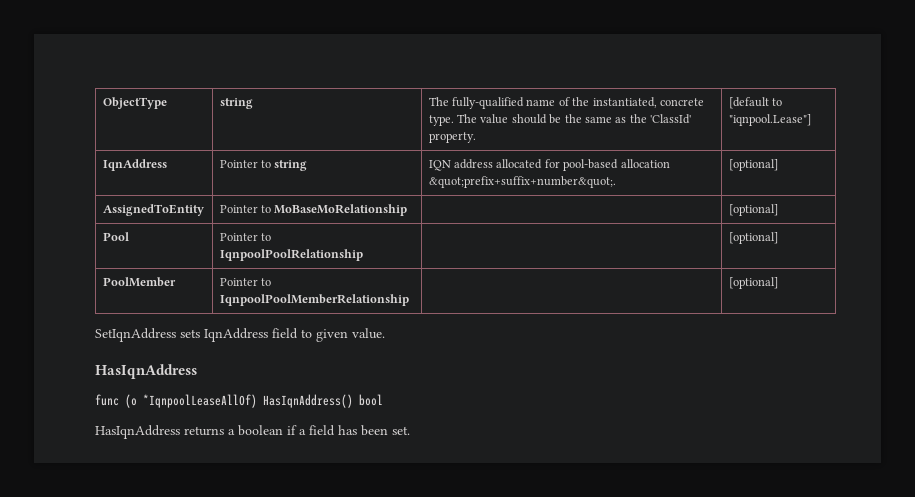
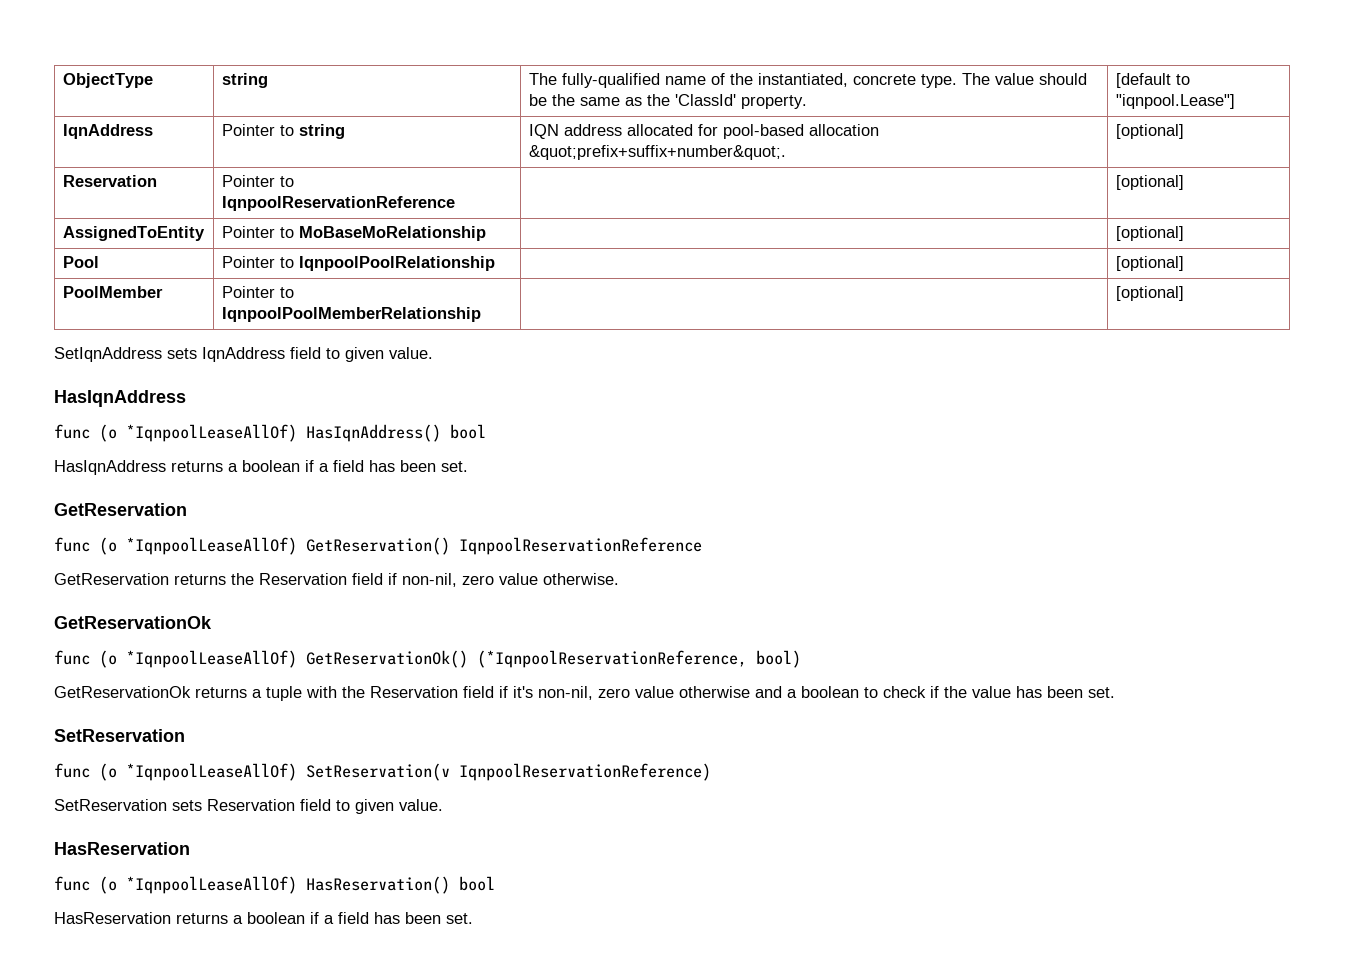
(778, 165) none -> [62,175,157,187] [221,175,294,187] [221,196,455,211] [1115,175,1184,190] // Reservation | Pointer to IqnpoolReservationReference | | [optional]
(410, 430) none -> [54,503,187,516] [54,537,702,555] [54,573,619,587] [54,616,212,629] [54,650,801,668] [54,686,1115,701] [54,729,185,742] [54,763,711,781] [54,799,443,814] [54,842,190,855] [54,876,495,894] [54,912,473,924] // GetReservation // func (o *IqnpoolLeaseAllOf) GetReservation() IqnpoolReservationReference // GetReservation returns the Reservation field if non-nil, zero value otherwise. // GetReservationOk // func (o *IqnpoolLeaseAllOf) GetReservationOk() (*IqnpoolReservationReference, bool) // GetReservationOk returns a tuple with the Reservation field if it's non-nil, zero value otherwise and a boolean to check if the value has been set. // SetReservation // func (o *IqnpoolLeaseAllOf) SetReservation(v IqnpoolReservationReference) // SetReservation sets Reservation field to given value. // HasReservation // func (o *IqnpoolLeaseAllOf) HasReservation() bool // HasReservation returns a boolean if a field has been set.

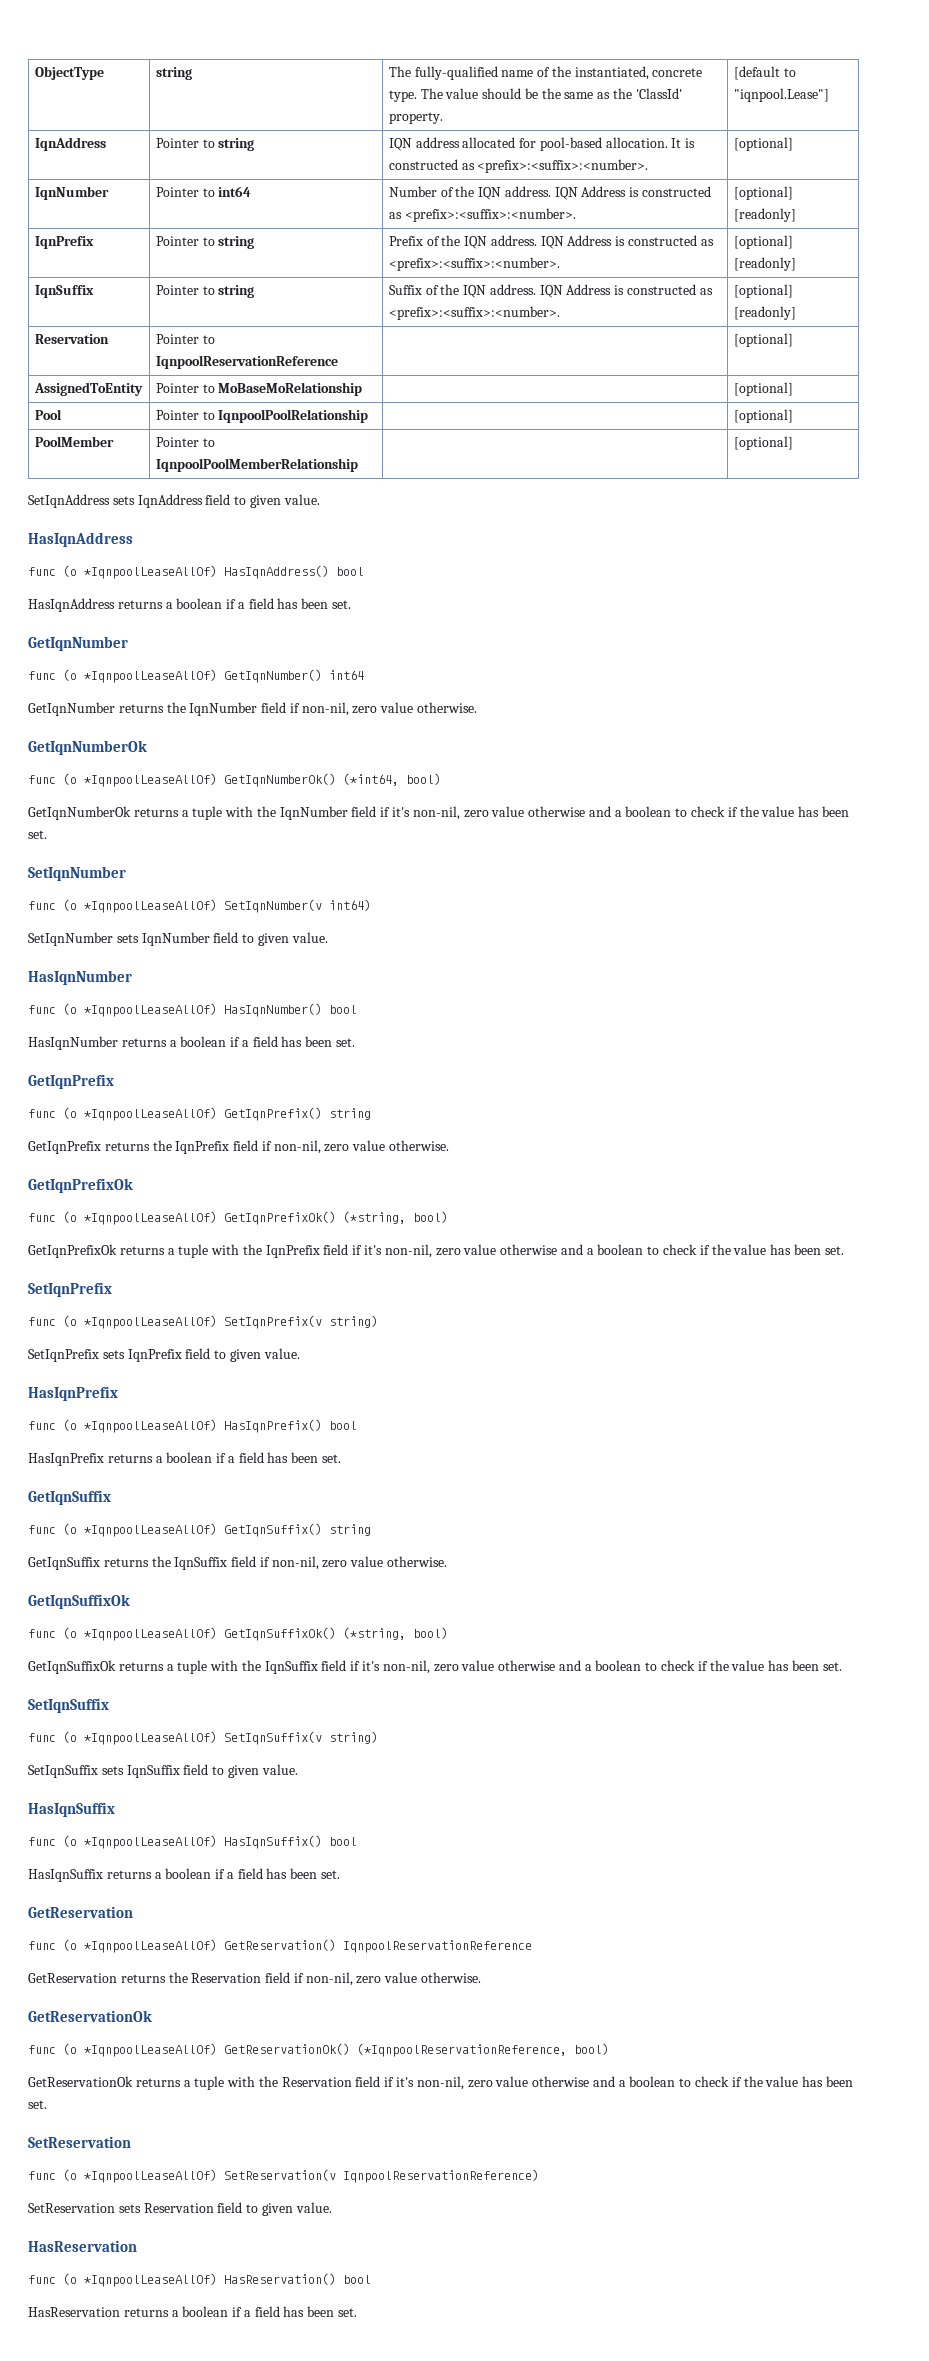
[808,124,879,136] [528,145,786,160] [1115,124,1184,139] allocation &quot;prefix+suffix+number&quot;. | [optional] -> [605,137,696,148] [388,159,649,173] [733,137,793,151] [34,186,109,200] [155,186,252,197] [388,186,712,200] [388,208,576,222] [733,186,793,200] [733,208,796,222] [34,236,94,249] [155,236,255,249] [388,235,714,249] [388,257,560,271] [733,235,793,249] [733,257,796,271] [34,285,94,298] [155,285,255,298] [388,284,713,298] [388,306,560,320] [733,284,793,298] [733,306,796,320] allocation. It is constructed as <prefix>:<suffix>:<number>. | [optional] // IqnNumber | Pointer to int64 | Number of the IQN address. IQN Address is constructed as <prefix>:<suffix>:<number>. | [optional] [readonly] // IqnPrefix | Pointer to string | Prefix of the IQN address. IQN Address is constructed as <prefix>:<suffix>:<number>. | [optional] [readonly] // IqnSuffix | Pointer to string | Suffix of the IQN address. IQN Address is constructed as <prefix>:<suffix>:<number>. | [optional] [readonly]
(468, 466) none -> [28,636,128,651] [28,669,364,683] [28,702,478,716] [28,740,147,755] [28,773,441,787] [28,806,849,820] [28,830,47,839] [28,866,126,881] [28,899,371,913] [28,932,328,946] [28,970,132,985] [28,1003,357,1017] [28,1036,356,1050] [28,1074,114,1089] [28,1107,371,1121] [28,1140,450,1154] [28,1178,133,1193] [28,1211,448,1225] [28,1244,844,1258] [28,1282,112,1297] [28,1315,378,1329] [28,1348,300,1362] [28,1386,118,1401] [28,1419,357,1433] [28,1452,342,1466] [28,1490,111,1505] [28,1523,371,1537] [28,1556,448,1570] [28,1594,130,1609] [28,1627,448,1641] [28,1660,842,1674] [28,1698,109,1713] [28,1731,378,1745] [28,1764,298,1778] [28,1802,115,1817] [28,1835,357,1849] [28,1868,341,1882] // GetIqnNumber // func (o *IqnpoolLeaseAllOf) GetIqnNumber() int64 // GetIqnNumber returns the IqnNumber field if non-nil, zero value otherwise. // GetIqnNumberOk // func (o *IqnpoolLeaseAllOf) GetIqnNumberOk() (*int64, bool) // GetIqnNumberOk returns a tuple with the IqnNumber field if it's non-nil, zero value otherwise and a boolean to check if the value has been set. // SetIqnNumber // func (o *IqnpoolLeaseAllOf) SetIqnNumber(v int64) // SetIqnNumber sets IqnNumber field to given value. // HasIqnNumber // func (o *IqnpoolLeaseAllOf) HasIqnNumber() bool // HasIqnNumber returns a boolean if a field has been set. // GetIqnPrefix // func (o *IqnpoolLeaseAllOf) GetIqnPrefix() string // GetIqnPrefix returns the IqnPrefix field if non-nil, zero value otherwise. // GetIqnPrefixOk // func (o *IqnpoolLeaseAllOf) GetIqnPrefixOk() (*string, bool) // GetIqnPrefixOk returns a tuple with the IqnPrefix field if it's non-nil, zero value otherwise and a boolean to check if the value has been set. // SetIqnPrefix // func (o *IqnpoolLeaseAllOf) SetIqnPrefix(v string) // SetIqnPrefix sets IqnPrefix field to given value. // HasIqnPrefix // func (o *IqnpoolLeaseAllOf) HasIqnPrefix() bool // HasIqnPrefix returns a boolean if a field has been set. // GetIqnSuffix // func (o *IqnpoolLeaseAllOf) GetIqnSuffix() string // GetIqnSuffix returns the IqnSuffix field if non-nil, zero value otherwise. // GetIqnSuffixOk // func (o *IqnpoolLeaseAllOf) GetIqnSuffixOk() (*string, bool) // GetIqnSuffixOk returns a tuple with the IqnSuffix field if it's non-nil, zero value otherwise and a boolean to check if the value has been set. // SetIqnSuffix // func (o *IqnpoolLeaseAllOf) SetIqnSuffix(v string) // SetIqnSuffix sets IqnSuffix field to given value. // HasIqnSuffix // func (o *IqnpoolLeaseAllOf) HasIqnSuffix() bool // HasIqnSuffix returns a boolean if a field has been set.

